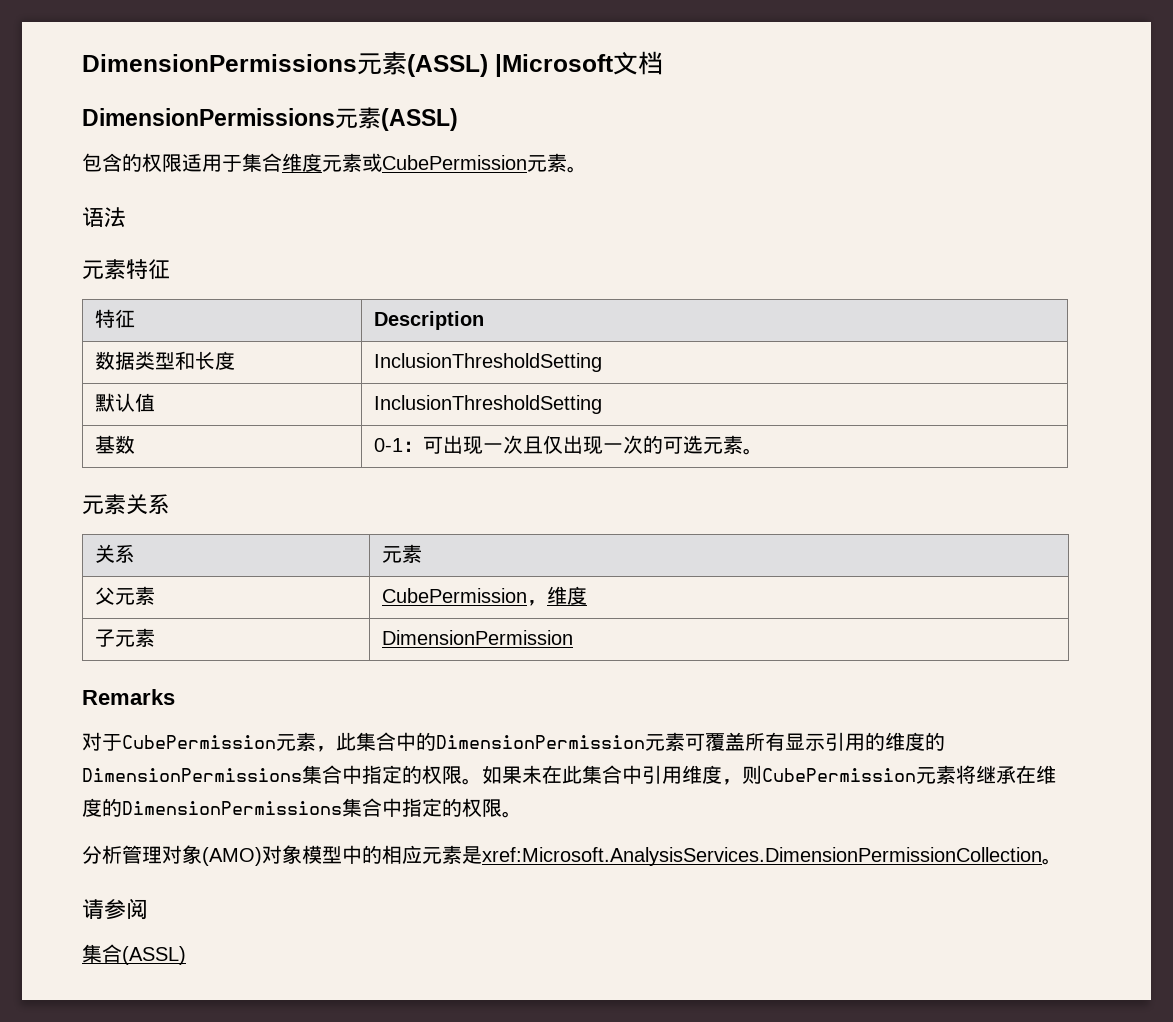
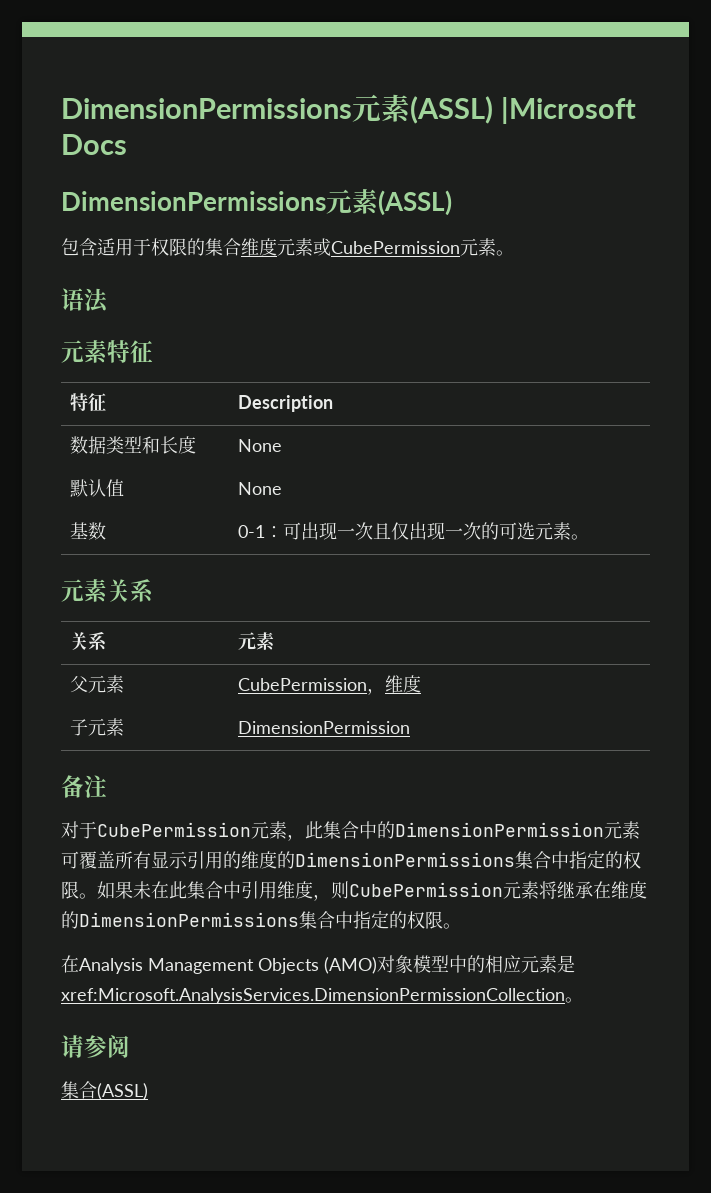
[613,51,663,75] 文档 -> [61,134,127,155] Docs
[122,153,242,172] 的权限适用于 -> [97,238,205,256] 适用于权限的
[374,353,603,372] | InclusionThresholdSetting -> [238,439,283,452] | None
[374,395,603,414] | InclusionThresholdSetting -> [238,482,283,495] | None
[82,689,175,705] Remarks -> [61,775,107,798] 备注
[82,845,202,864] 分析管理对象 -> [61,955,319,974] 在Analysis Management Objects

